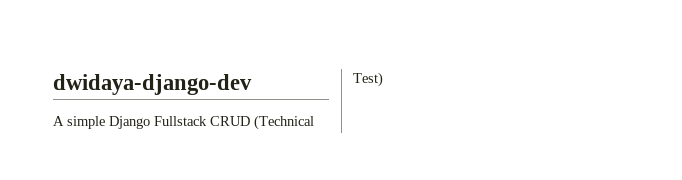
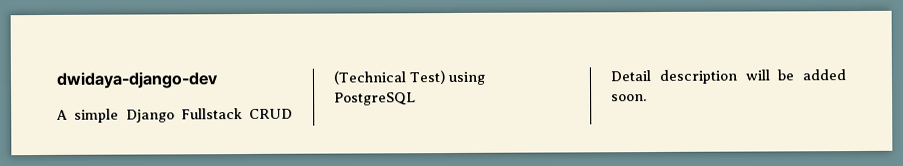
(383, 79) none -> [447,71,486,86] [334,92,416,106] [610,69,846,84] [611,94,647,102] using PostgreSQL // Detail description will be added soon.

